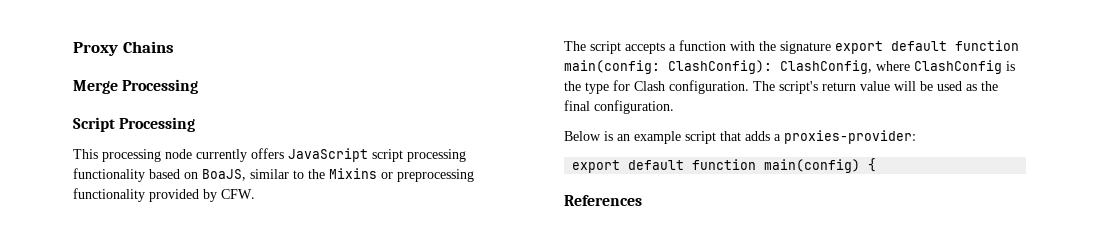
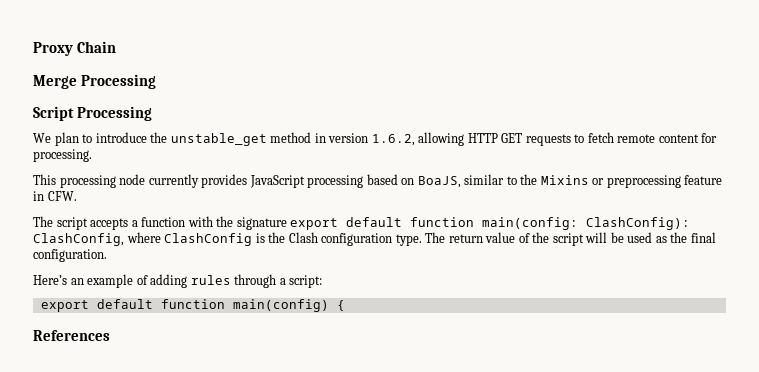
[122,41,174,53] Chains -> [77,41,117,53] Chain
(196, 124) none -> [33,132,718,146] [33,149,92,162] // We plan to introduce the unstable_get method in version 1.6.2, allowing HTTP GET requests to fetch remote content for processing.
[251,148,466,162] [73,168,145,182] offers JavaScript script processing functionality -> [201,174,364,188] provides JavaScript processing
[73,188,217,202] functionality provided by -> [684,175,723,185] [33,191,44,201] feature in
[585,80,890,94] type for Clash configuration. The script's return value -> [288,232,584,246] Clash configuration type. The return value of the script
[564,130,916,144] Below is an example script that adds a proxies-provider: -> [33,274,323,288] Here’s an example of adding rules through a script:

